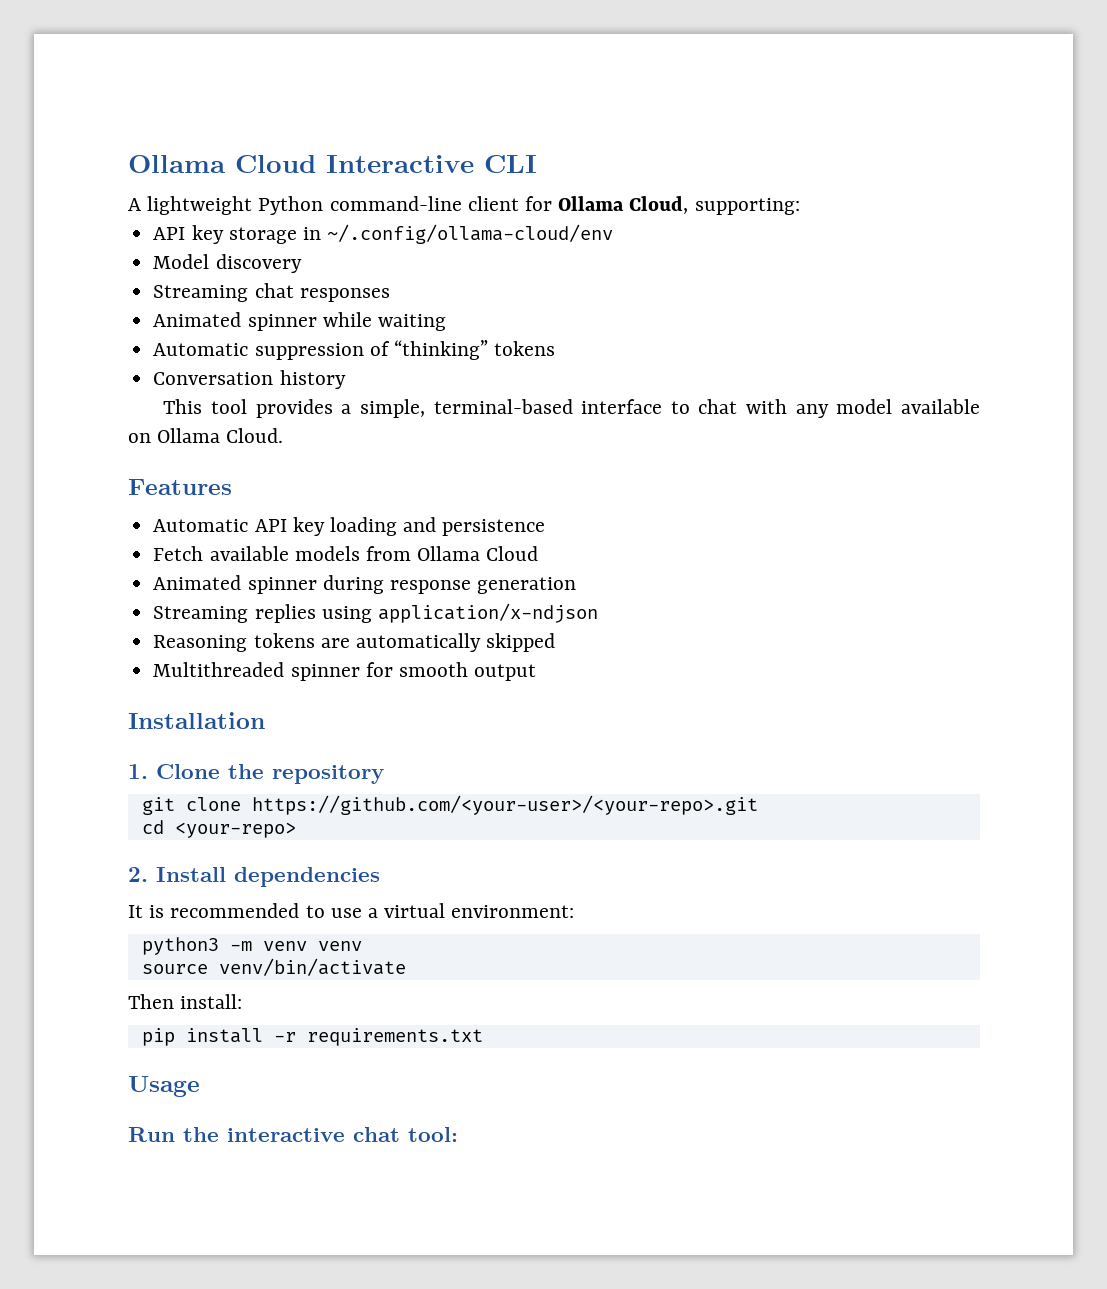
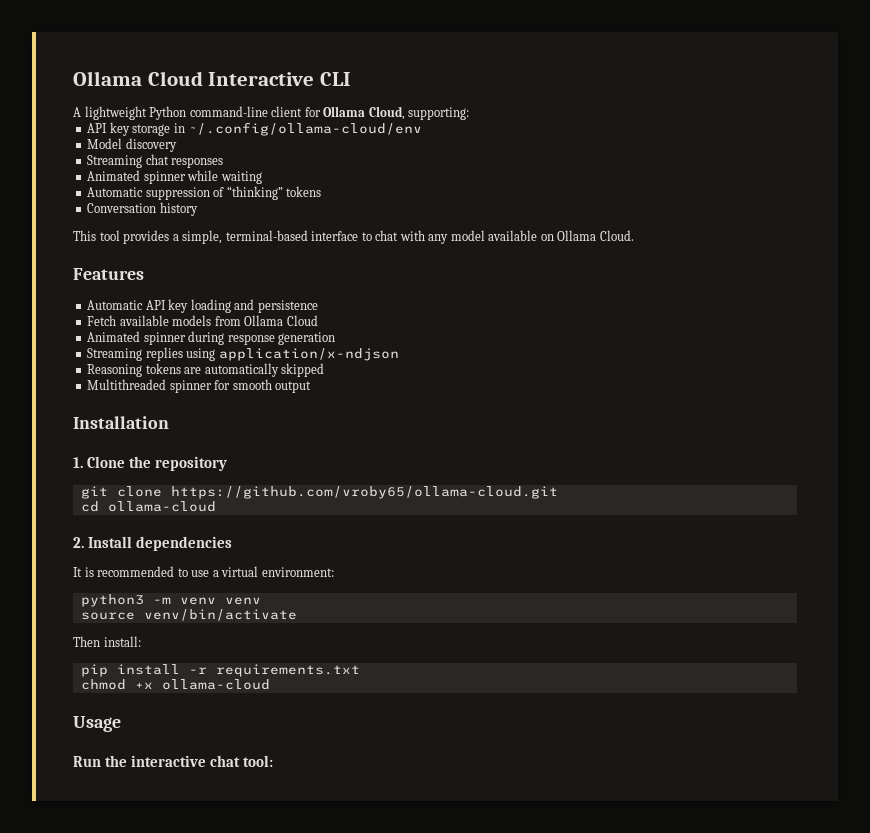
[251,795,758,815] https://github.com/<your-user>/<your-repo>.git -> [170,486,558,499] https://github.com/vroby65/ollama-cloud.git
[174,822,296,838] <your-repo> -> [107,501,216,512] ollama-cloud
(483, 1037) none -> [80,679,270,690] // chmod +x ollama-cloud

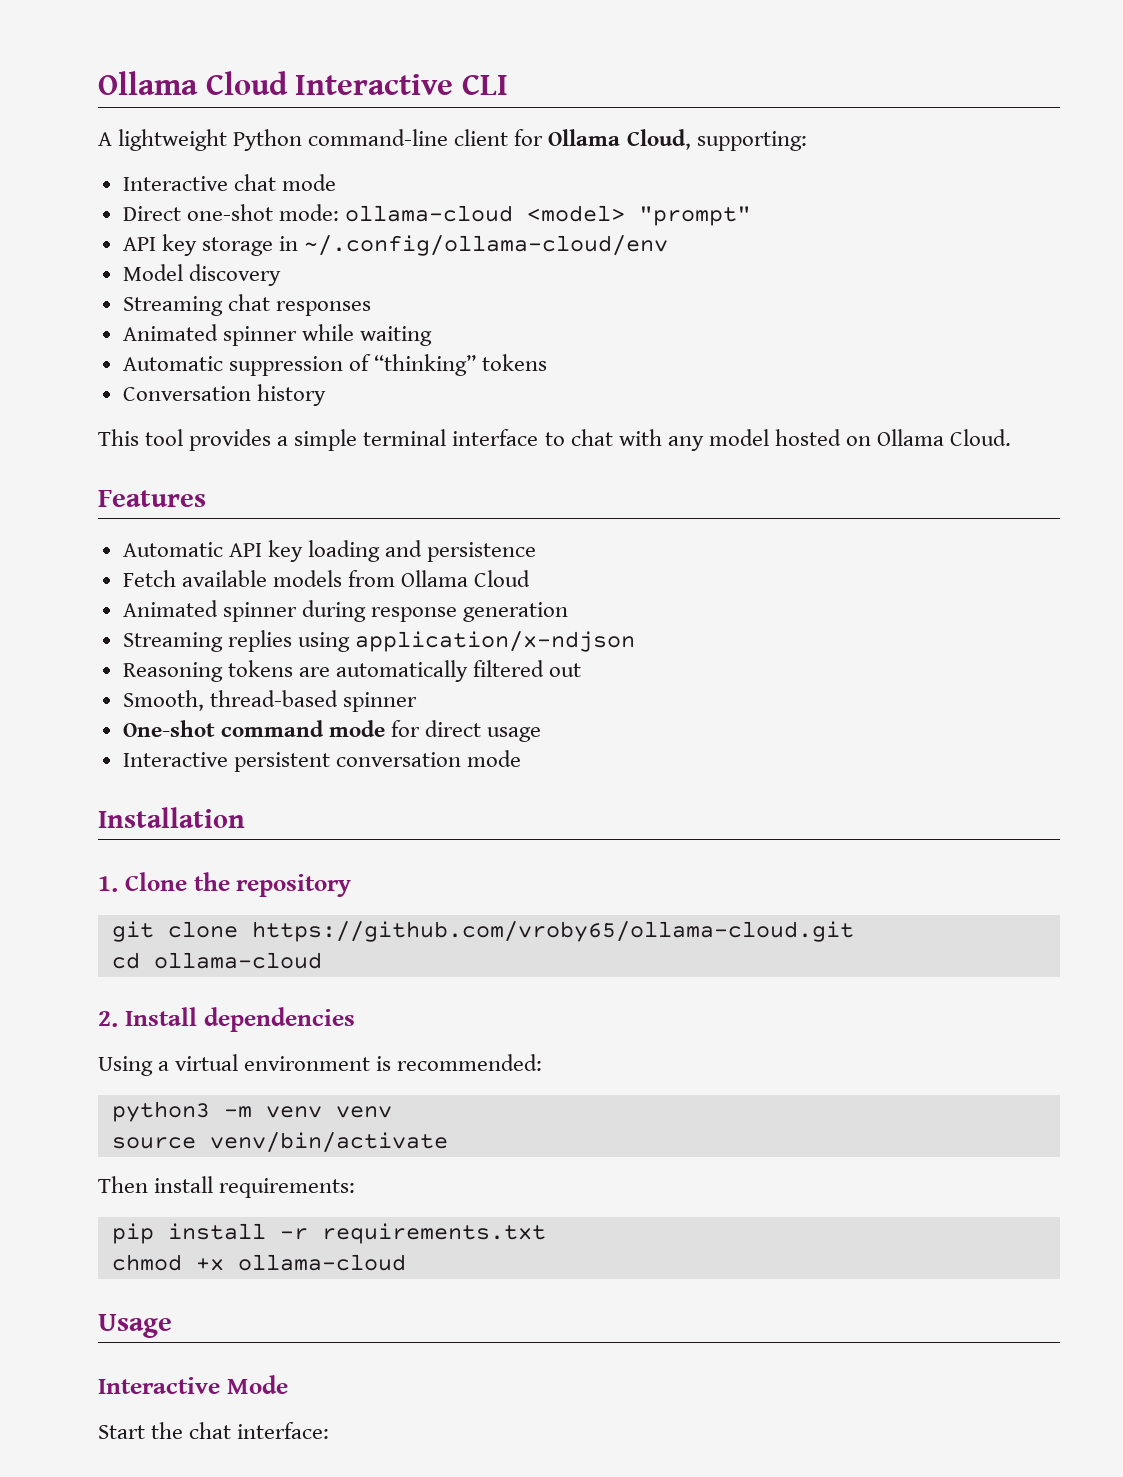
(470, 113) none -> [122,174,336,191] [122,204,751,226] // Interactive chat mode // Direct one-shot mode: ollama-cloud <model> "prompt"
[182,230,308,244] simple, terminal-based -> [294,429,447,451] simple terminal
[488,230,538,241] available -> [774,429,841,446] hosted
[281,363,325,377] [87,379,312,393] skipped // Multithreaded spinner for smooth output -> [473,660,582,677] [122,690,417,712] [122,720,542,742] [122,750,521,772] filtered out // Smooth, thread-based spinner // One-shot command mode for direct usage // Interactive persistent conversation mode
[73,566,334,577] It is recommended to use a virtual environment: -> [98,1054,543,1076] Using a virtual environment is recommended:
[103,636,141,647] install: -> [154,1176,356,1198] install requirements:
[73,755,274,767] Run the interactive chat tool: -> [98,1375,288,1394] [98,1422,330,1439] Interactive Mode // Start the chat interface:

